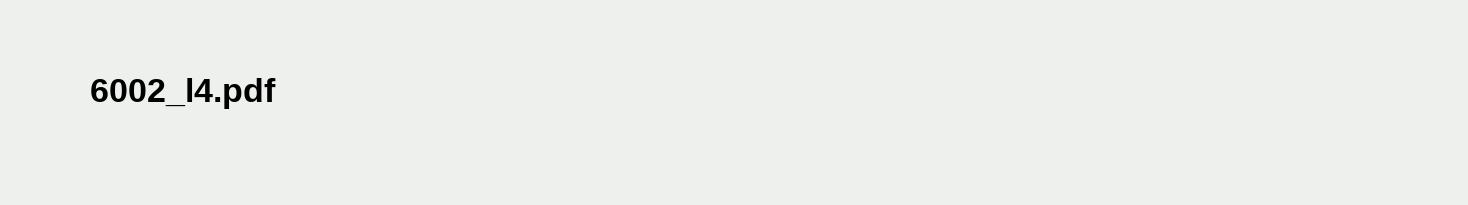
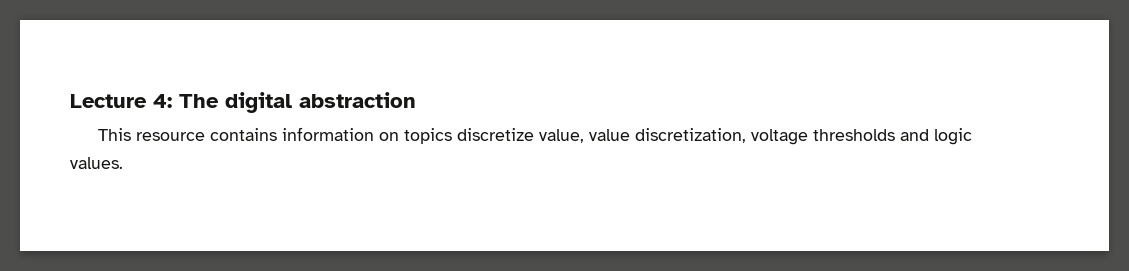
[90,78,276,109] 6002_l4.pdf -> [70,92,416,113] [97,127,972,145] [70,157,123,169] Lecture 4: The digital abstraction // This resource contains information on topics discretize value, value discretization, voltage thresholds and logic values.

